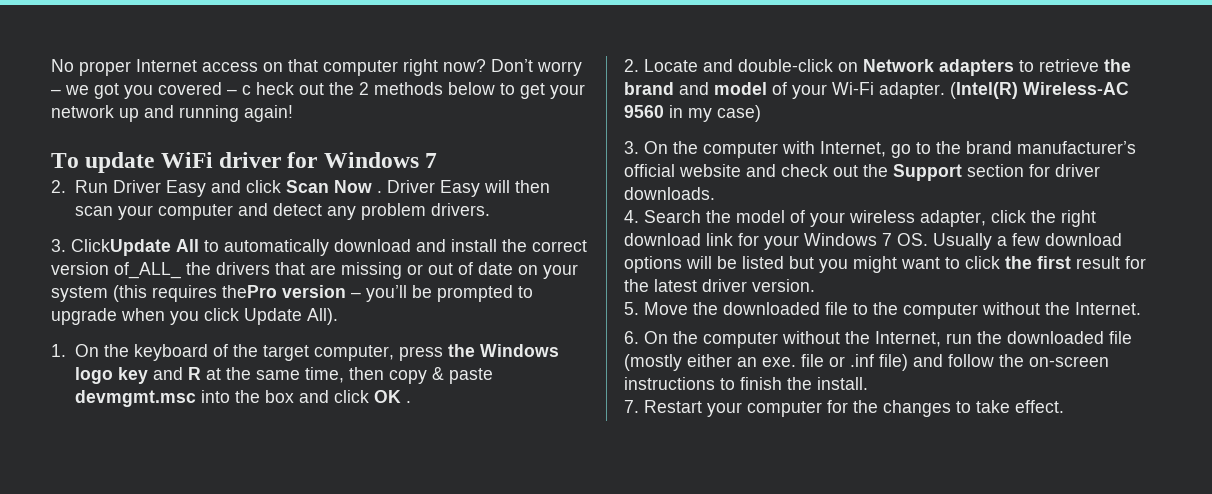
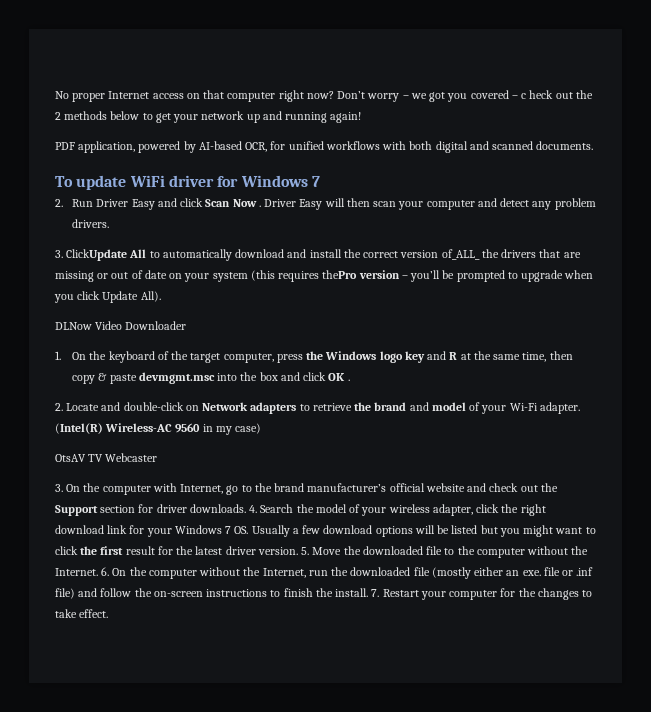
(293, 113) none -> [55,141,594,153] // PDF application, powered by AI-based OCR, for unified workflows with both digital and scanned documents.
(338, 316) none -> [55,321,187,330] // DLNow Video Downloader
(761, 113) none -> [55,453,158,462] // OtsAV TV Webcaster
(715, 193) // -> (246, 508) none
(815, 285) // -> (298, 551) none
(1141, 308) // -> (98, 572) none
(868, 383) // -> (369, 592) none

